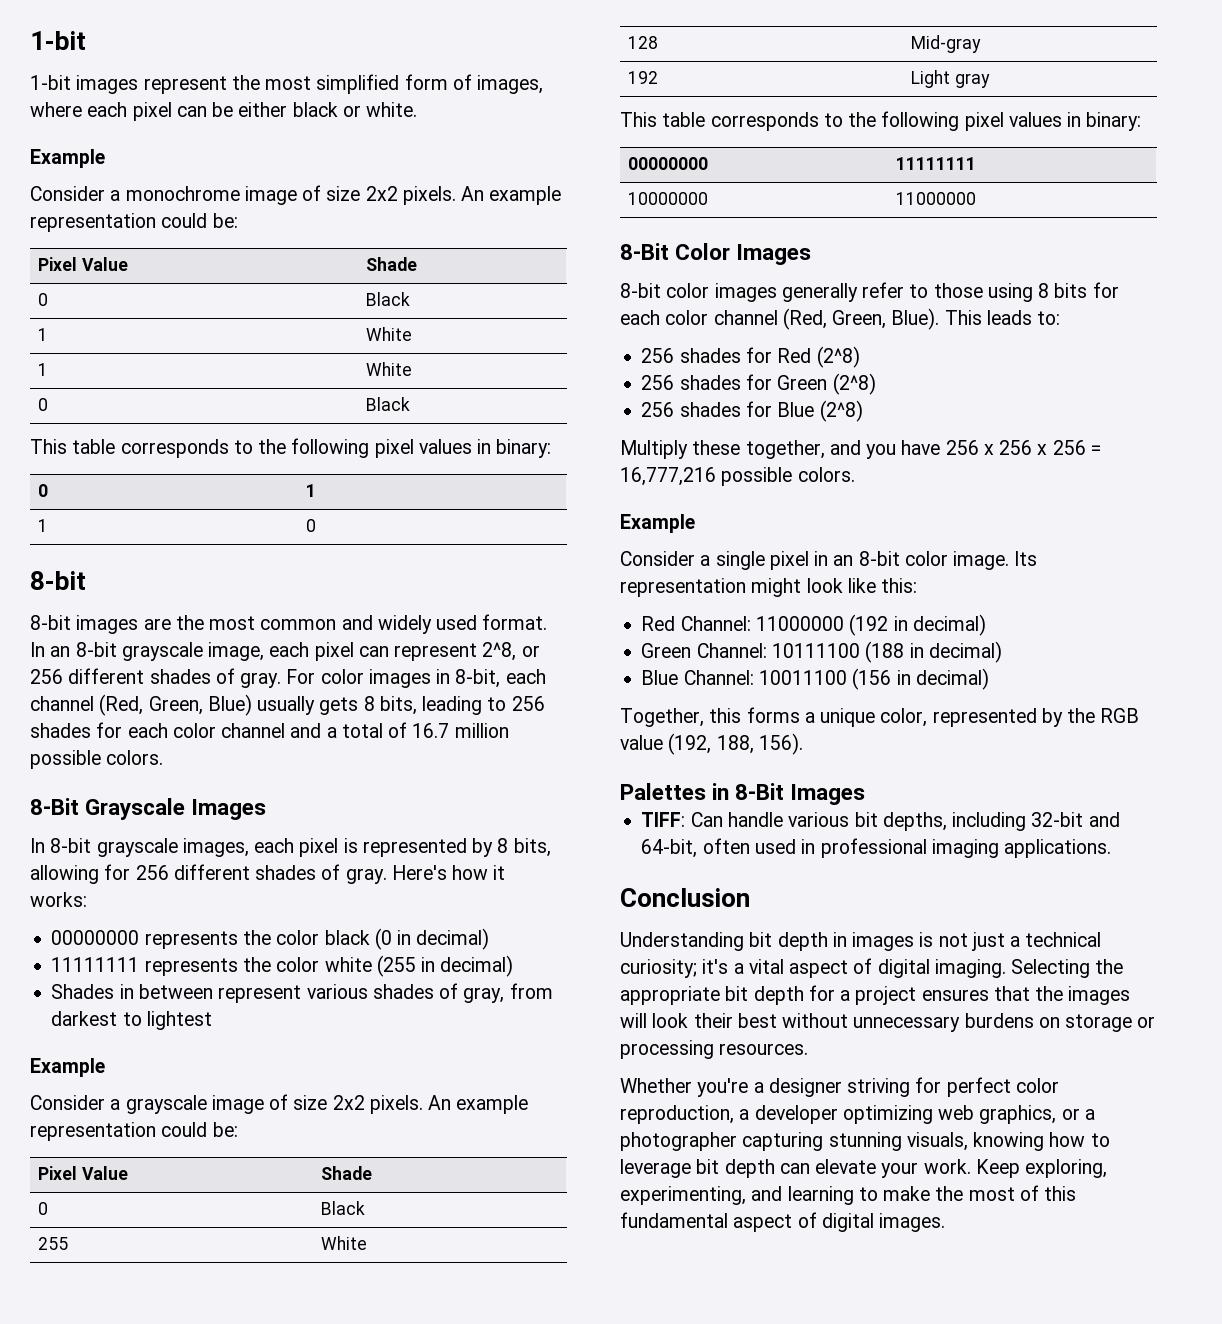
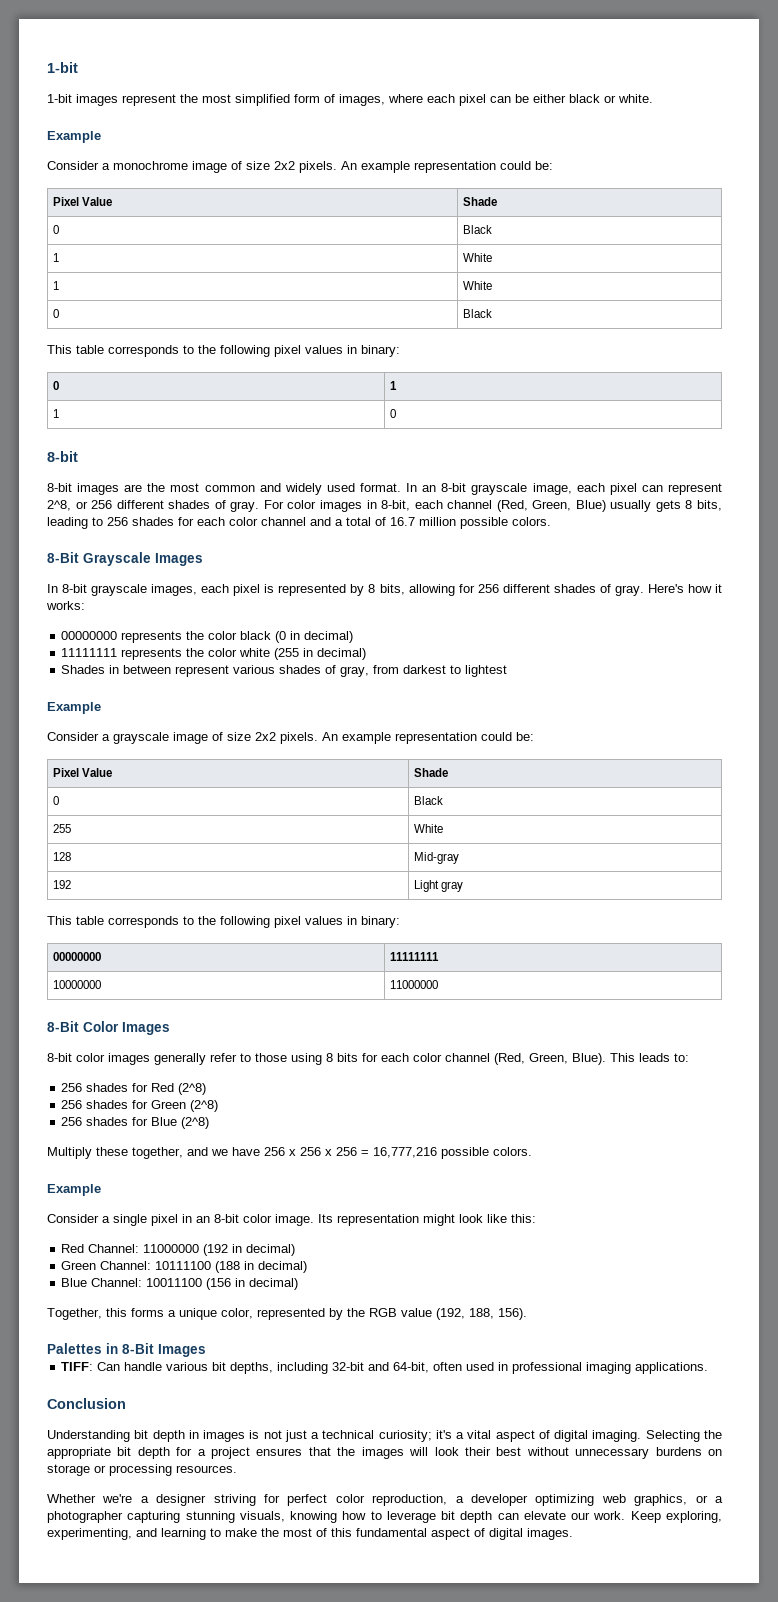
[866,444,897,459] you -> [211,1149,228,1156] we
[697,1078,749,1097] you're -> [102,1494,133,1503] we're
[881,1162,919,1178] your -> [571,1512,591,1520] our

